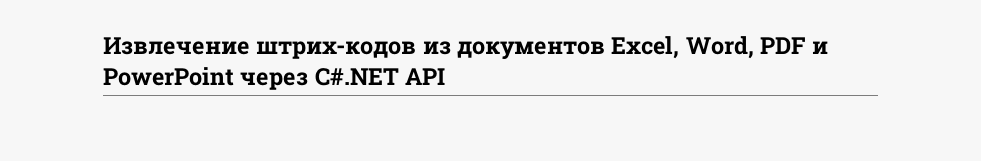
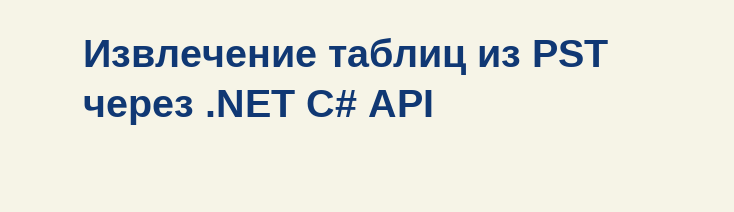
[256,36,829,60] [103,67,399,90] штрих-кодов из документов Excel, Word, PDF и PowerPoint через C#.NET -> [328,37,608,75] [83,90,357,125] таблиц из PST через .NET C#

